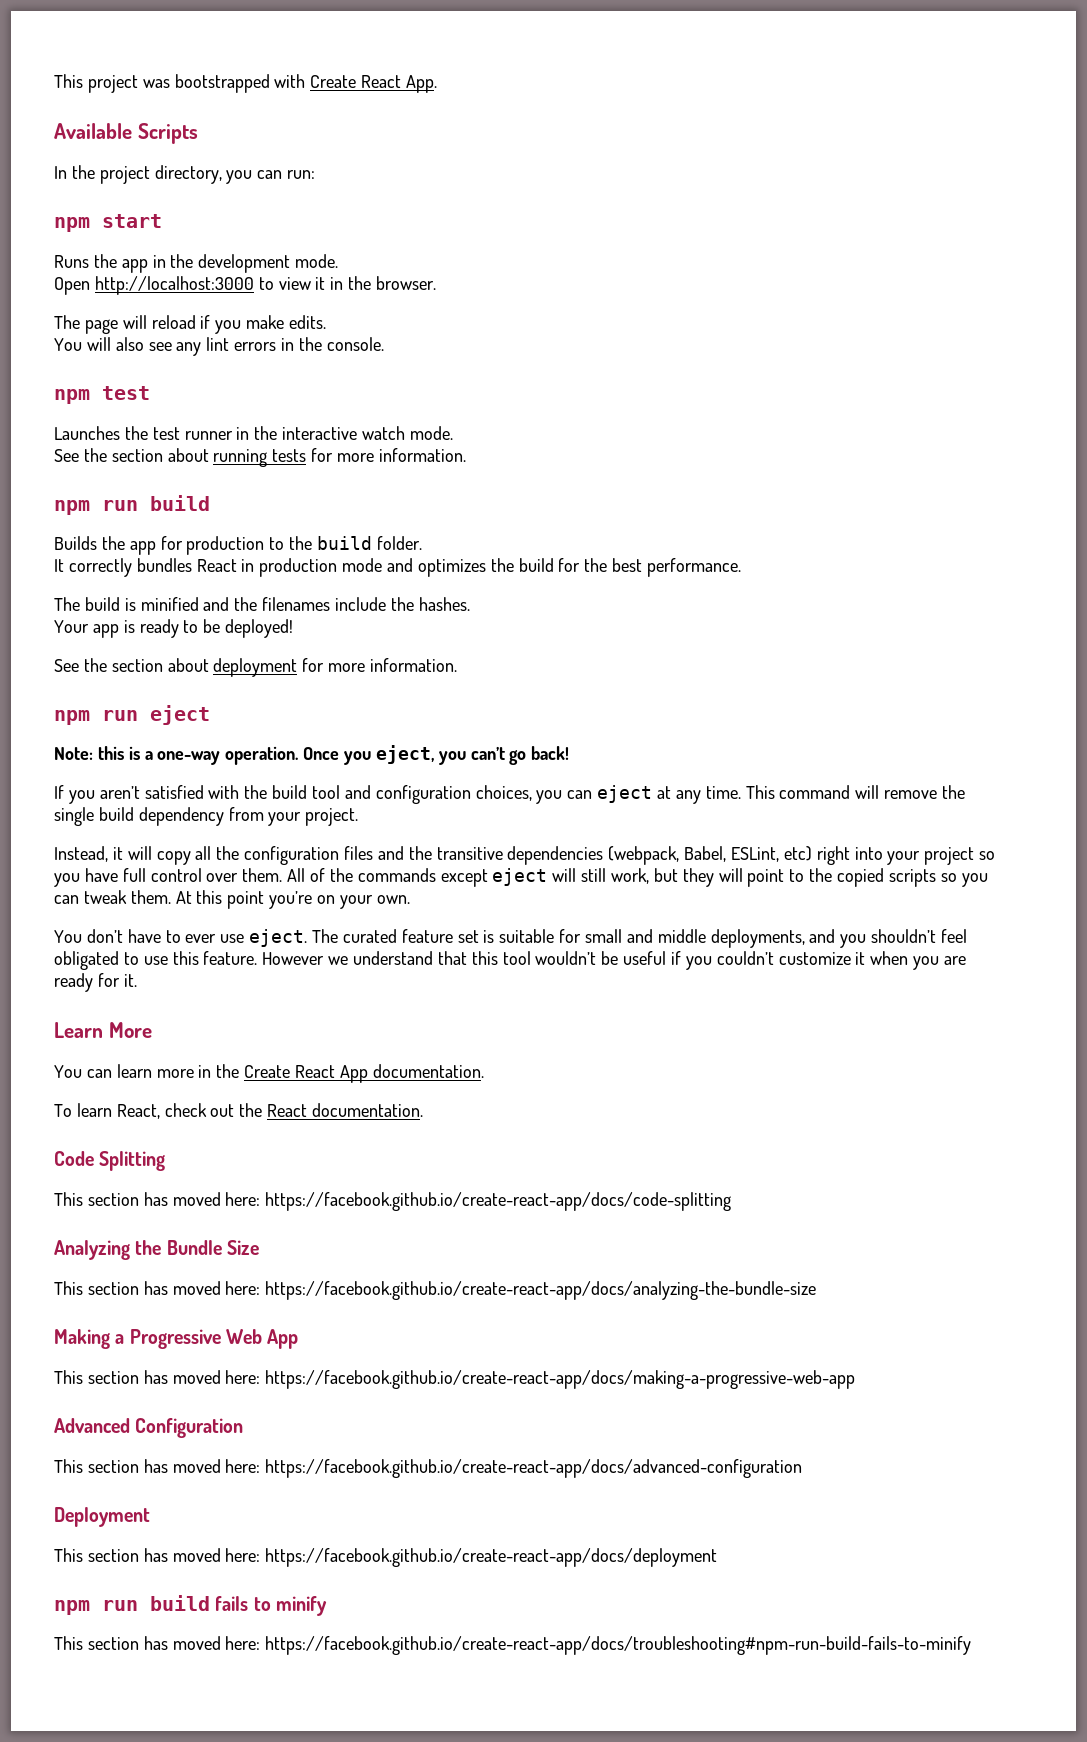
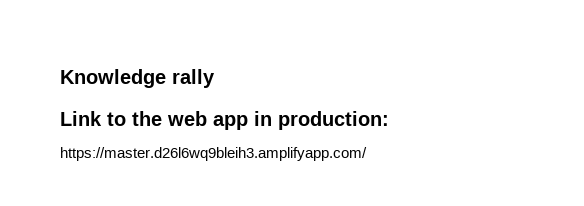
[54,74,438,93] [54,123,198,144] [54,165,316,184] [54,214,162,232] [54,254,339,273] [54,276,436,295] [54,315,327,334] [54,337,384,356] [54,386,150,404] [54,426,453,440] [54,448,466,467] [54,495,210,515] [54,536,422,555] [54,558,742,577] [54,597,470,611] [54,619,294,638] [54,658,458,677] [54,705,210,725] [54,745,570,765] [54,785,966,804] [54,807,359,826] [54,846,996,865] [54,868,988,887] [54,890,410,909] [54,929,968,948] [54,951,967,970] [54,973,137,992] [54,1022,152,1038] [54,1064,484,1083] [54,1103,424,1119] [54,1151,166,1171] [54,1192,732,1211] [54,1240,259,1260] [54,1281,817,1300] [54,1329,299,1349] [54,1370,856,1389] [54,1418,244,1438] [54,1459,803,1478] [54,1507,150,1527] [54,1548,718,1567] [54,1595,327,1616] [54,1636,972,1655] This project was bootstrapped with Create React App. // Available Scripts // In the project directory, you can run: // npm start // Runs the app in the development mode. // Open http://localhost:3000 to view it in the browser. // The page will reload if you make edits. // You will also see any lint errors in the console. // npm test // Launches the test runner in the interactive watch mode. // See the section about running tests for more information. // npm run build // Builds the app for production to the build folder. // It correctly bundles React in production mode and optimizes the build for the best performance. // The build is minified and the filenames include the hashes. // Your app is ready to be deployed! // See the section about deployment for more information. // npm run eject // Note: this is a one-way operation. Once you eject, you can’t go back! // If you aren’t satisfied with the build tool and configuration choices, you can eject at any time. This command will remove the single build dependency from your project. // Instead, it will copy all the configuration files and the transitive dependencies (webpack, Babel, ESLint, etc) right into your project so you have full control over them. All of the commands except eject will still work, but they will point to the copied scripts so you can tweak them. At this point you’re on your own. // You don’t have to ever use eject. The curated feature set is suitable for small and middle deployments, and you shouldn’t feel obligated to use this feature. However we understand that this tool wouldn’t be useful if you couldn’t customize it when you are ready for it. // Learn More // You can learn more in the Create React App documentation. // To learn React, check out the React documentation. // Code Splitting // This section has moved here: https://facebook.github.io/create-react-app/docs/code-splitting // Analyzing the Bundle Size // This section has moved here: https://facebook.github.io/create-react-app/docs/analyzing-the-bundle-size // Making a Progressive Web App // This section has moved here: https://facebook.github.io/create-react-app/docs/making-a-progressive-web-app // Advanced Configuration // This section has moved here: https://facebook.github.io/create-react-app/docs/advanced-configuration // Deployment // This section has moved here: https://facebook.github.io/create-react-app/docs/deployment // npm run build fails to minify // This section has moved here: https://facebook.github.io/create-react-app/docs/troubleshooting#npm-run-build-fails-to-minify -> [60,69,215,88] [60,111,389,130] [60,147,367,161] Knowledge rally // Link to the web app in production: // https://master.d26l6wq9bleih3.amplifyapp.com/

